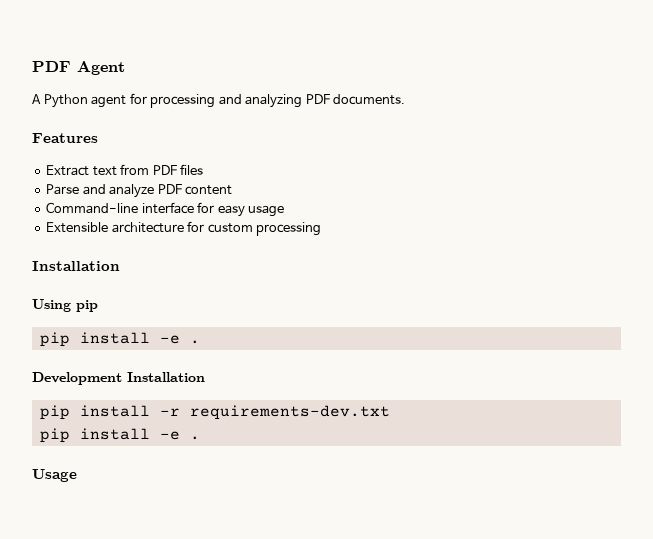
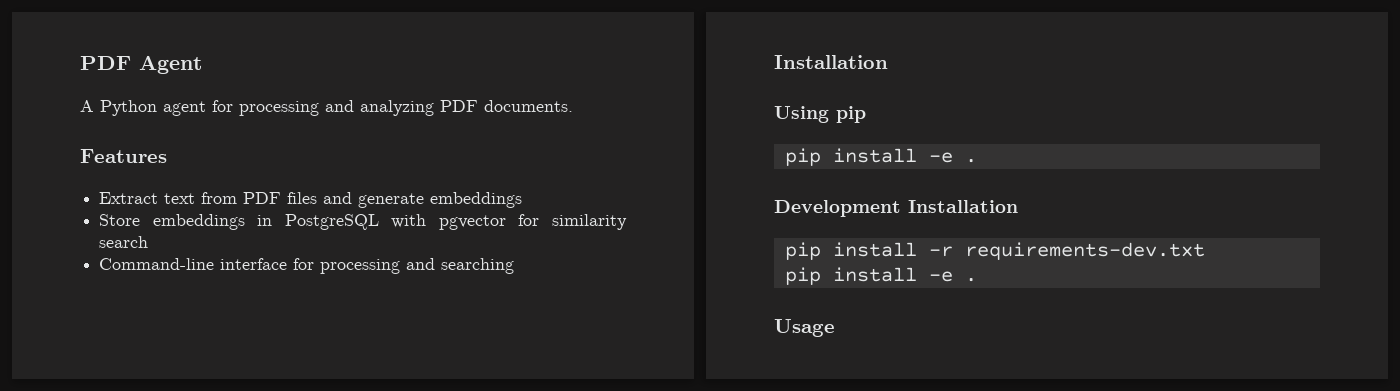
[46,184,233,198] [46,202,285,217] [46,221,322,236] // Parse and analyze PDF content // Command-line interface for easy usage // Extensible architecture for custom processing -> [323,192,523,208] [99,214,627,230] [99,236,149,248] [99,258,515,274] and generate embeddings // Store embeddings in PostgreSQL with pgvector for similarity search // Command-line interface for processing and searching

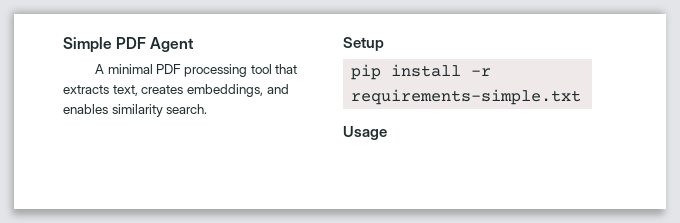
(80, 63) none -> [63,37,112,53] Simple
[100,100,573,116] [80,149,167,163] [99,192,523,208] [99,214,627,230] [99,236,149,248] [99,258,515,274] [774,55,888,69] [774,106,866,123] [784,148,977,166] [774,200,1018,217] [784,242,1205,260] [784,267,977,285] Python agent for processing and analyzing PDF documents. // Features // Extract text from PDF files and generate embeddings // Store embeddings in PostgreSQL with pgvector for similarity search // Command-line interface for processing and searching // Installation // Using pip // pip install -e . // Development Installation // pip install -r requirements-dev.txt // pip install -e . -> [107,64,298,77] [63,84,289,97] [63,104,208,117] [343,37,384,51] [351,64,492,80] [351,89,582,105] minimal PDF processing tool that extracts text, creates embeddings, and enables similarity search. // Setup // pip install -r requirements-simple.txt

